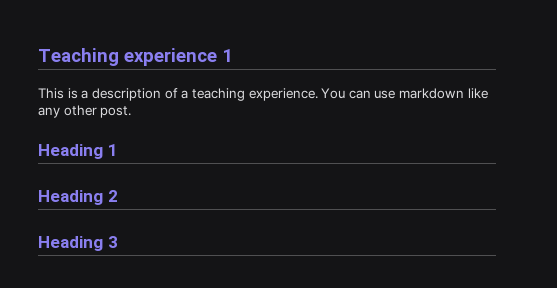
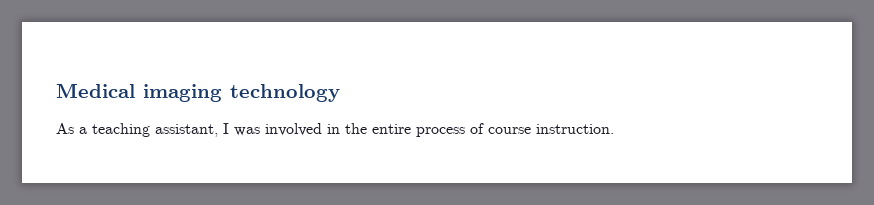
[38,48,233,66] [38,88,488,101] [38,105,132,118] [38,144,118,159] [38,190,118,205] [38,236,118,251] Teaching experience 1 // This is a description of a teaching experience. You can use markdown like any other post. // Heading 1 // Heading 2 // Heading 3 -> [56,83,340,102] [56,123,614,137] Medical imaging technology // As a teaching assistant, I was involved in the entire process of course instruction.

